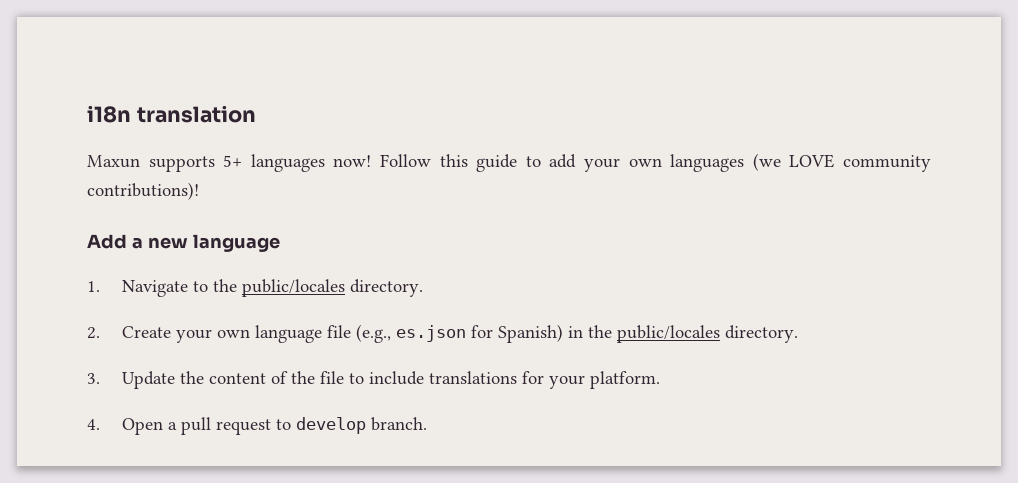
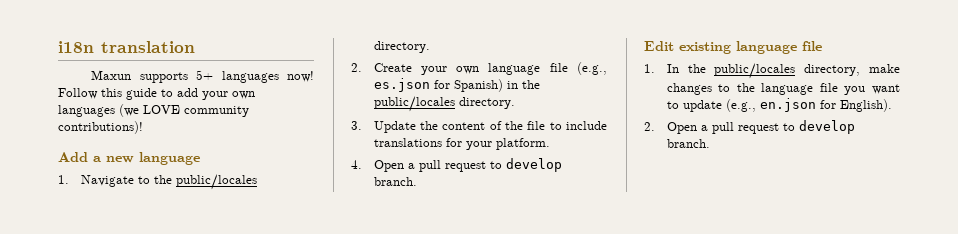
(427, 424) none -> [644,41,822,54] [644,63,900,79] [666,83,900,95] [666,98,892,112] [644,120,855,134] [666,139,710,148] // Edit existing language file // 1. In the public/locales directory, make changes to the language file you want to update (e.g., en.json for English). // 2. Open a pull request to develop branch.

